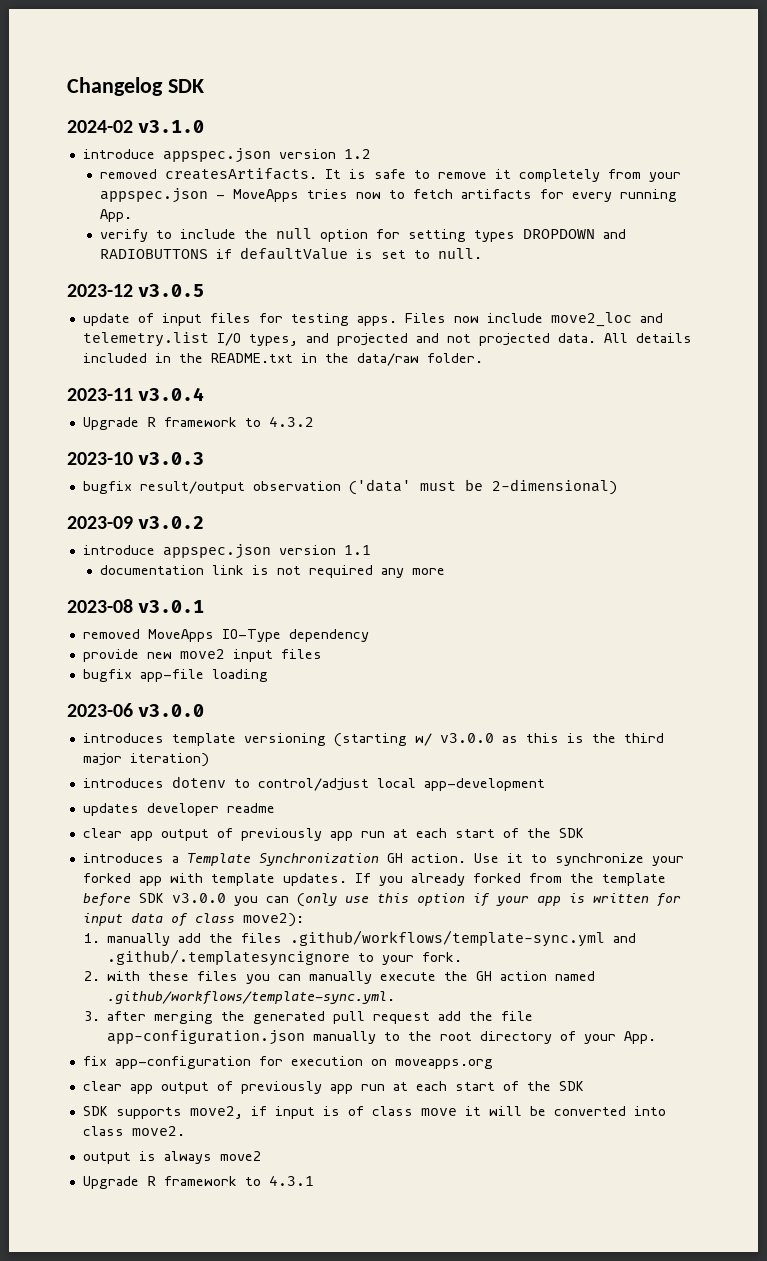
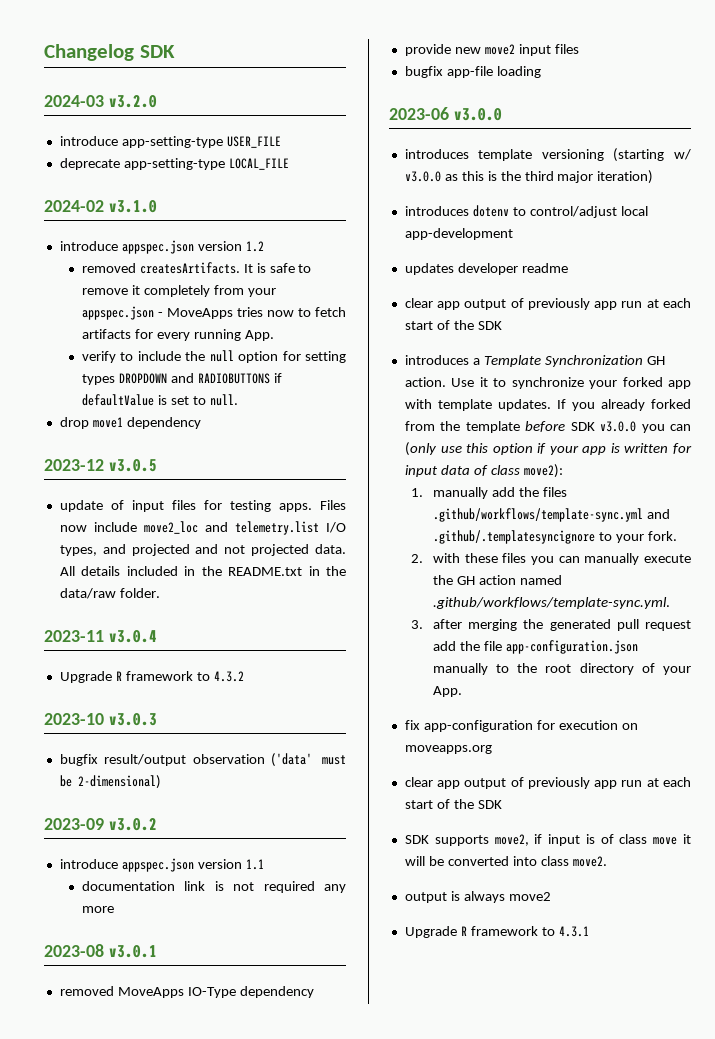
(204, 86) none -> [44,95,157,108] [59,136,281,148] [59,158,289,170] // 2024-03 v3.2.0 // introduce app-setting-type USER_FILE // deprecate app-setting-type LOCAL_FILE
(483, 253) none -> [59,417,201,429] // drop move1 dependency

